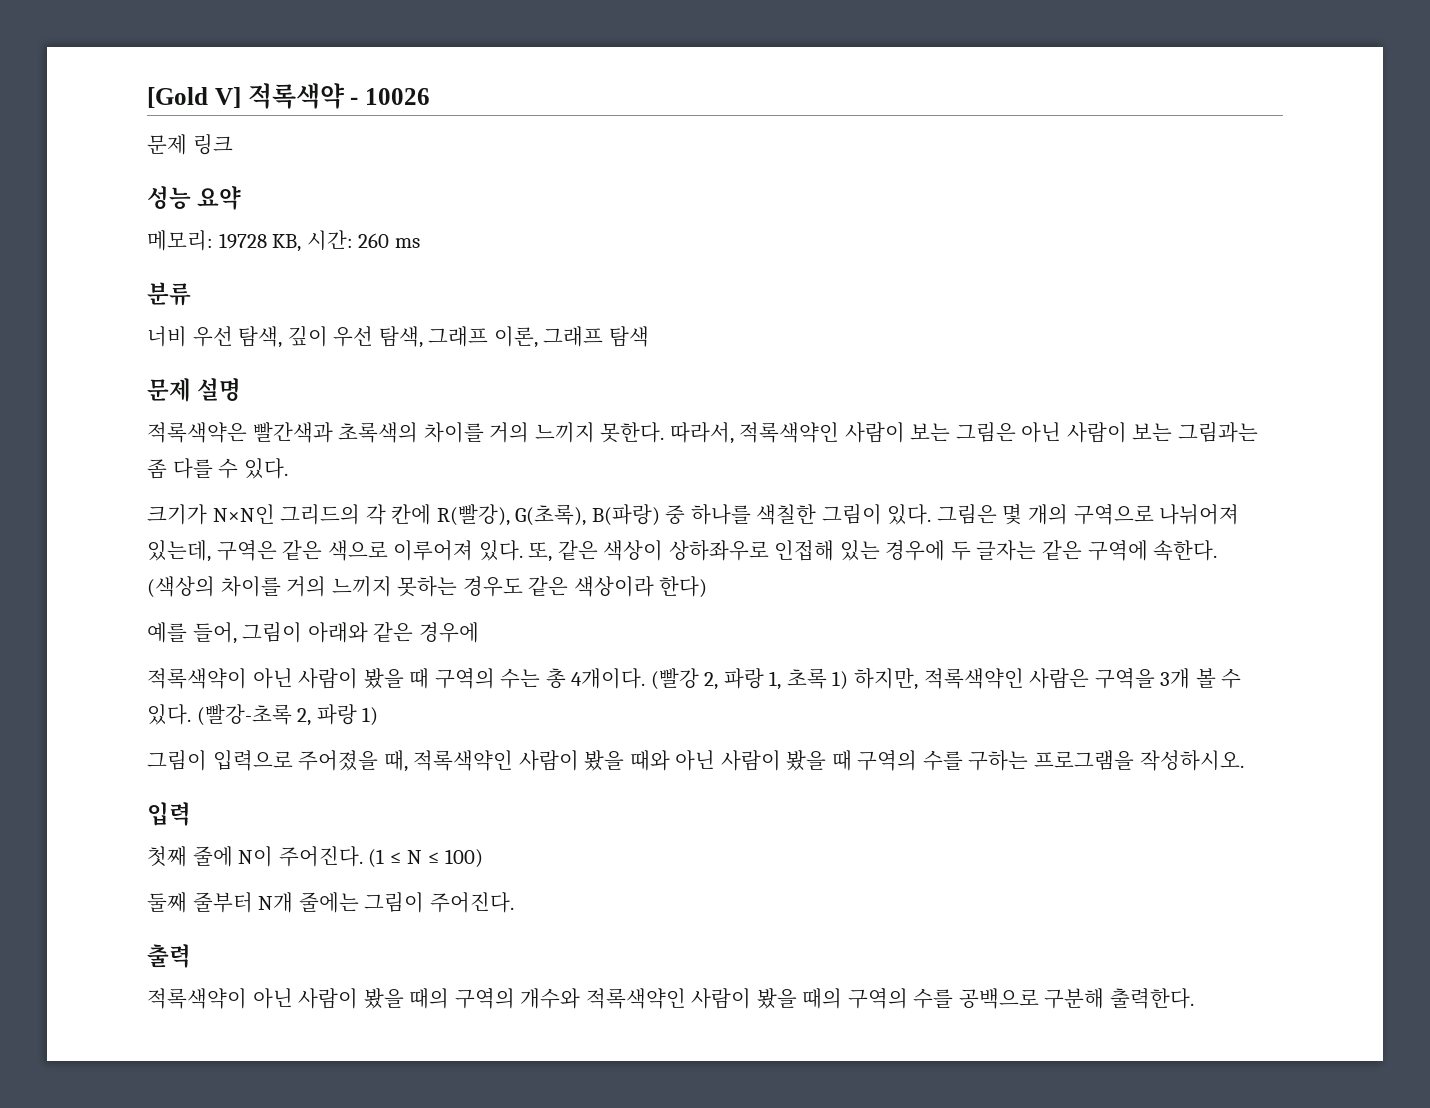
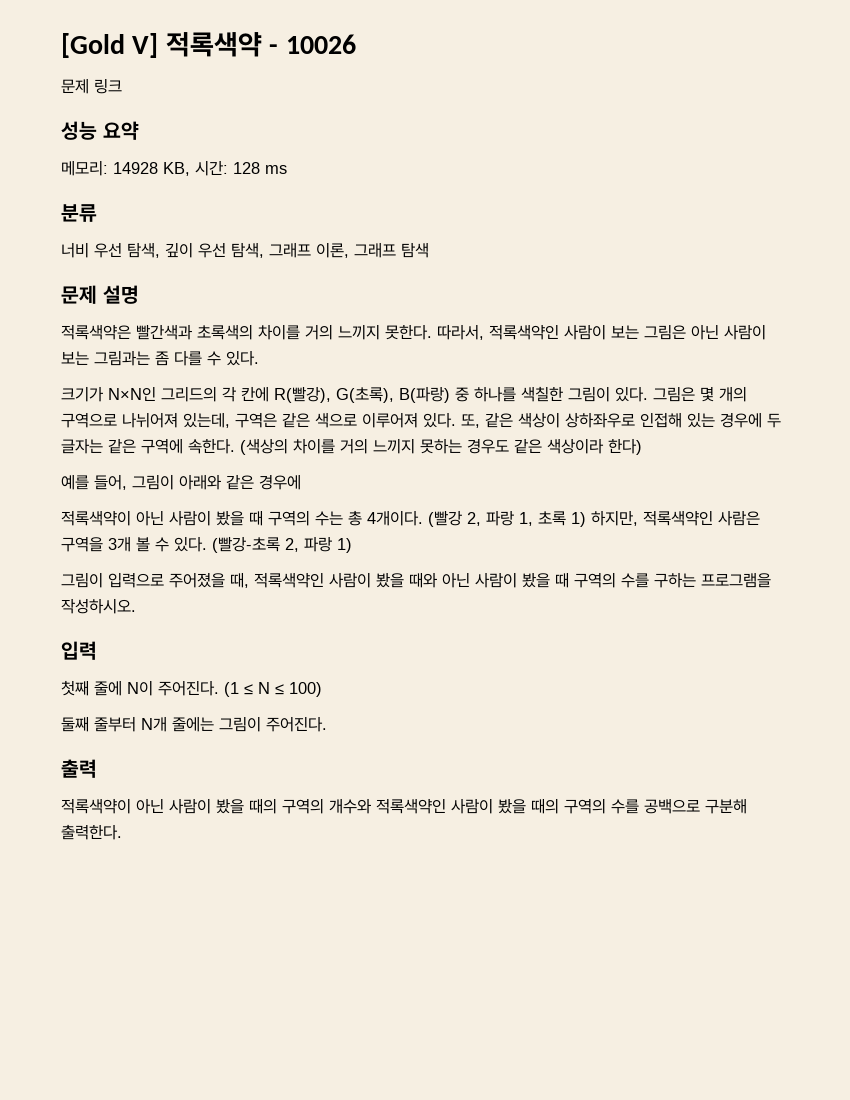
[218,233,267,249] 19728 -> [113,162,158,174] 14928
[358,233,390,248] 260 -> [233,162,260,174] 128

